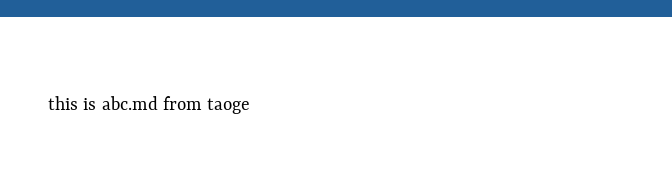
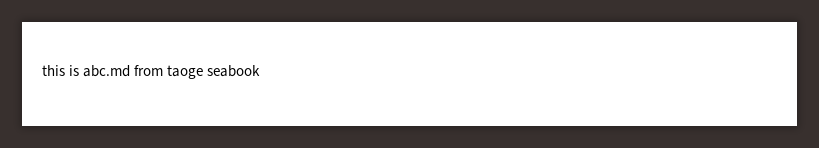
(251, 106) none -> [207,65,261,77] seabook

